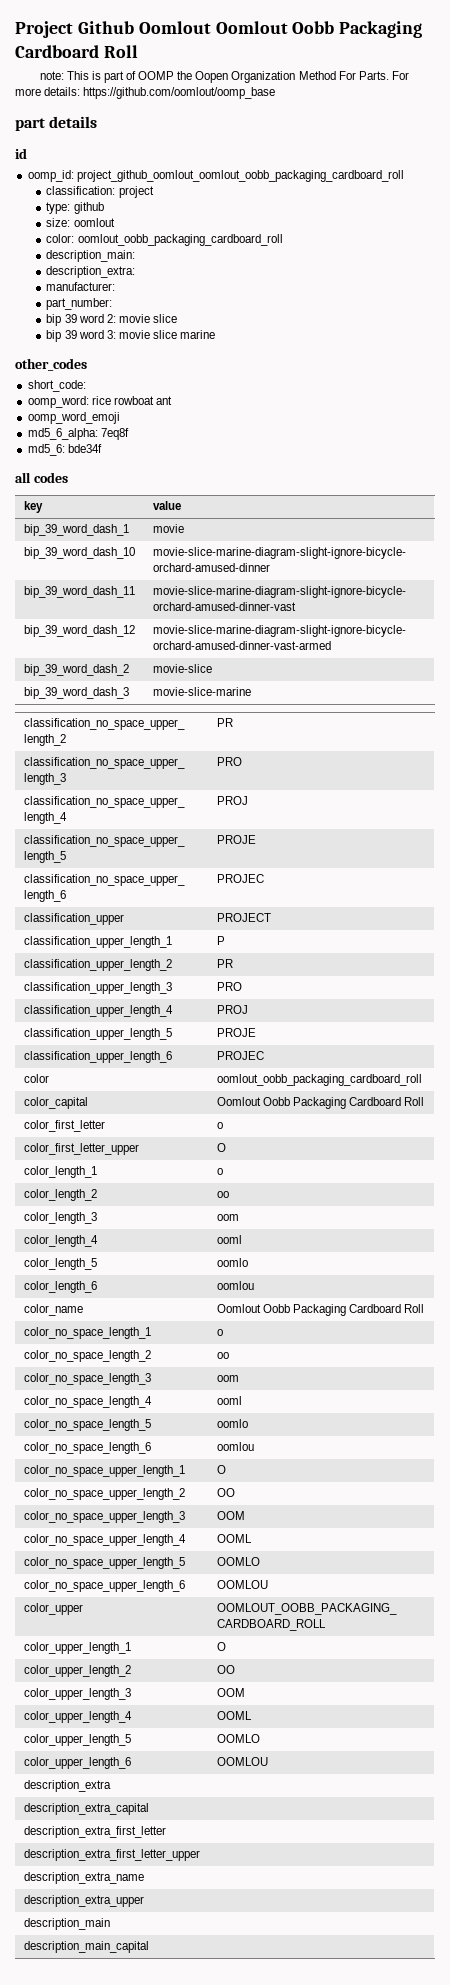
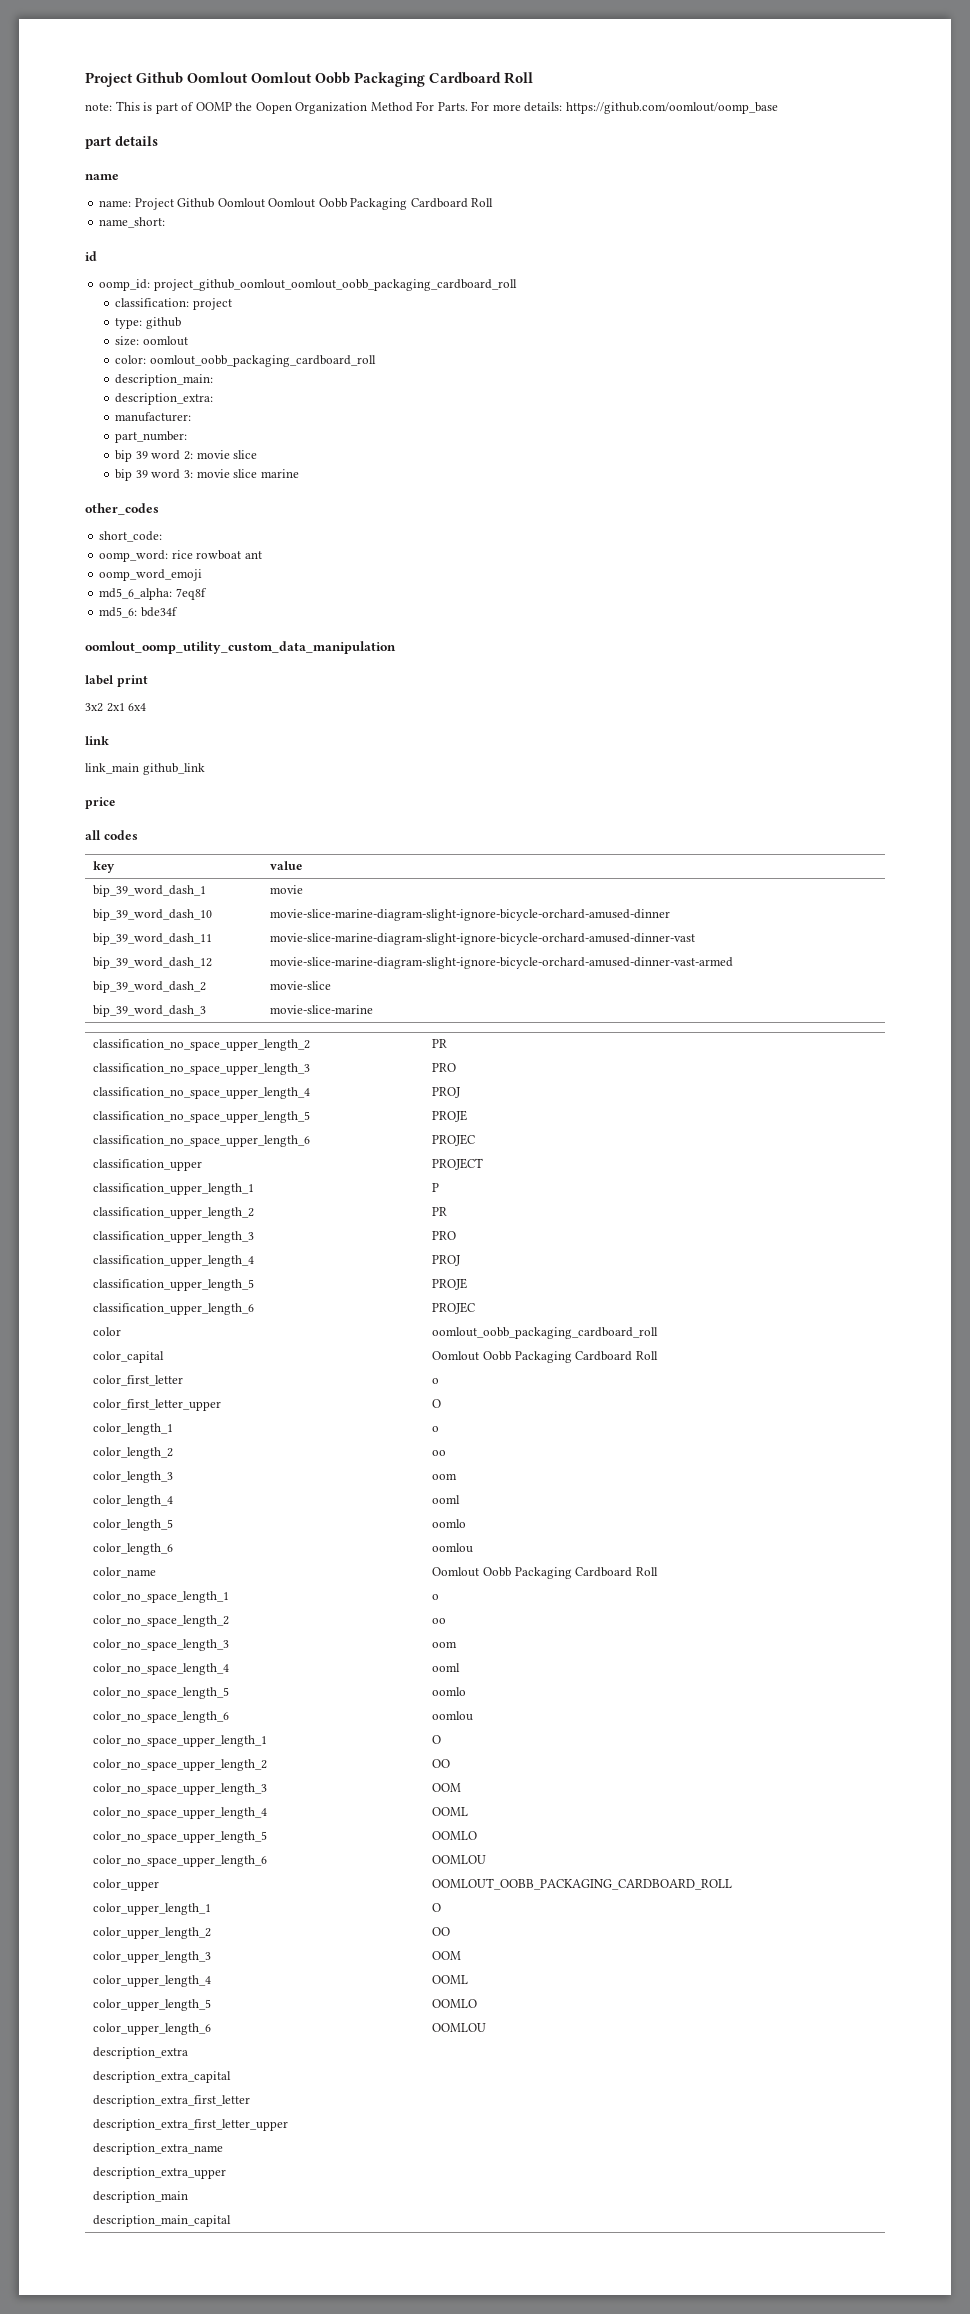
(98, 122) none -> [85,174,119,180] [99,198,494,210] [99,217,166,228] // name // name: Project Github Oomlout Oomlout Oobb Packaging Cardboard Roll // name_short:
(102, 448) none -> [85,641,396,654] [85,675,148,687] [85,703,147,712] [85,736,109,745] [85,763,205,775] [85,797,115,809] // oomlout_oomp_utility_custom_data_manipulation // label print // 3x2 2x1 6x4 // link // link_main github_link // price

